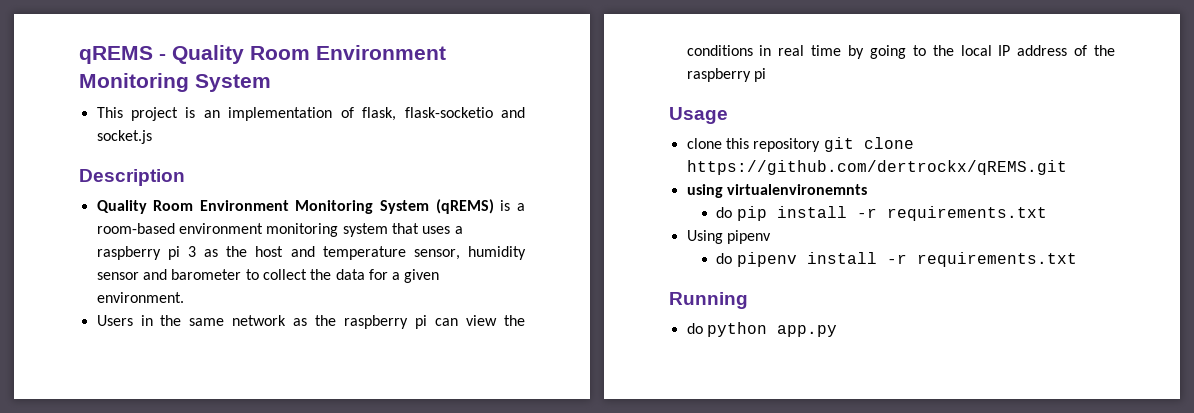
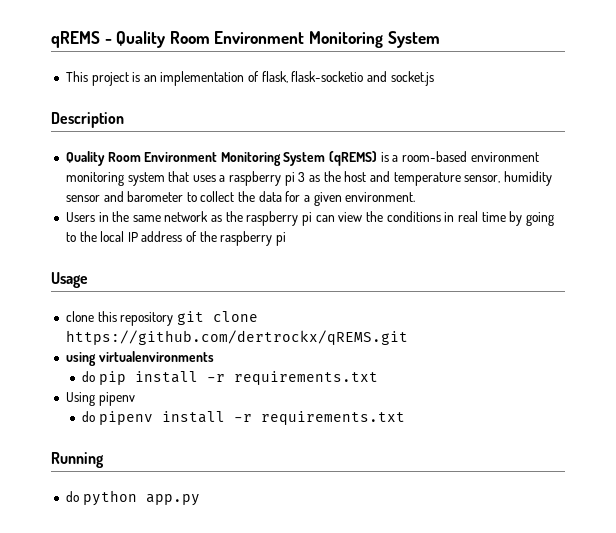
[726,184,867,195] virtualenvironemnts -> [98,351,214,362] virtualenvironments

